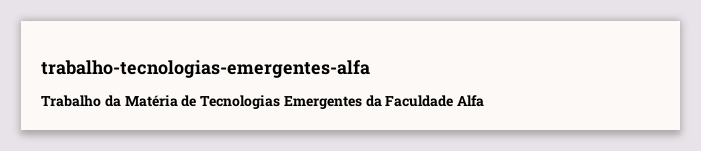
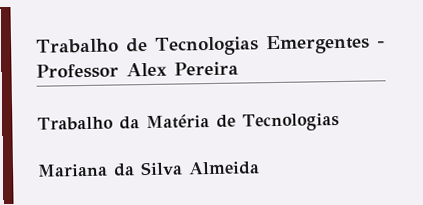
[41,60,370,78] trabalho-tecnologias-emergentes-alfa -> [35,34,385,56] [36,61,239,79] Trabalho de Tecnologias Emergentes - Professor Alex Pereira
[283,95,485,109] Emergentes da Faculdade Alfa -> [37,161,260,177] // Mariana da Silva Almeida

